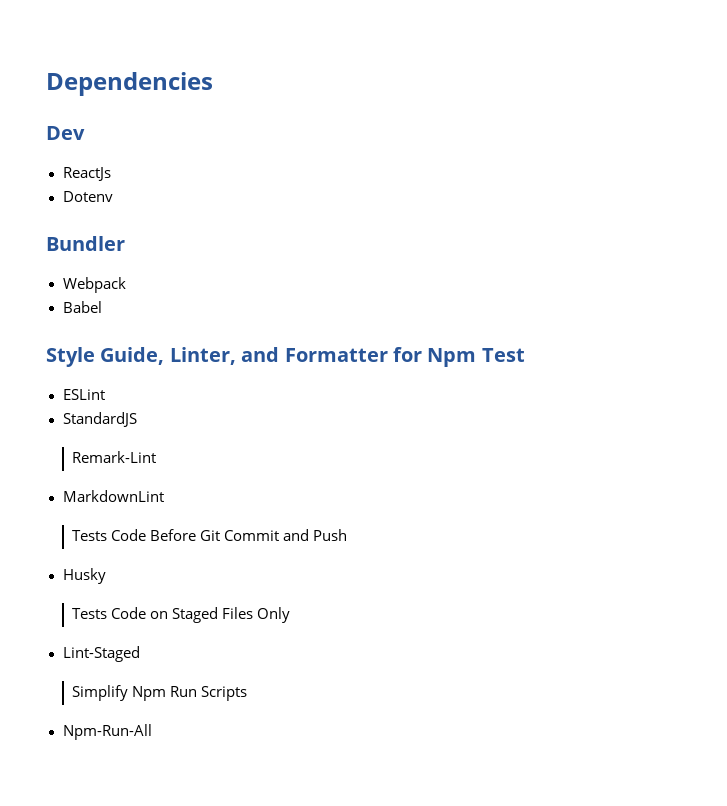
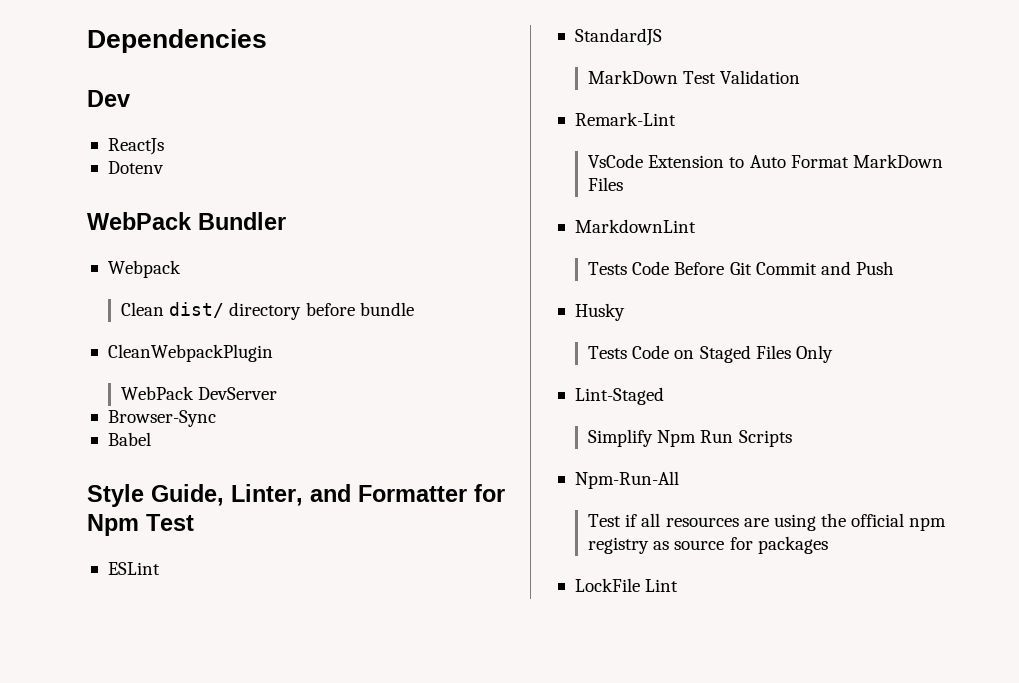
(113, 196) none -> [87,212,192,230] WebPack
(126, 285) none -> [121,302,414,320] [107,344,273,362] [121,386,278,400] [107,410,216,427] // Clean dist/ directory before bundle // CleanWebpackPlugin // WebPack DevServer // Browser-Sync
[72,451,157,463] Remark-Lint -> [588,70,801,84] [574,112,676,126] [588,154,943,168] [588,177,624,191] MarkDown Test Validation // Remark-Lint // VsCode Extension to Auto Format MarkDown Files
(152, 732) none -> [588,513,947,531] [588,536,828,554] [574,578,679,592] // Test if all resources are using the official npm registry as source for packages // LockFile Lint

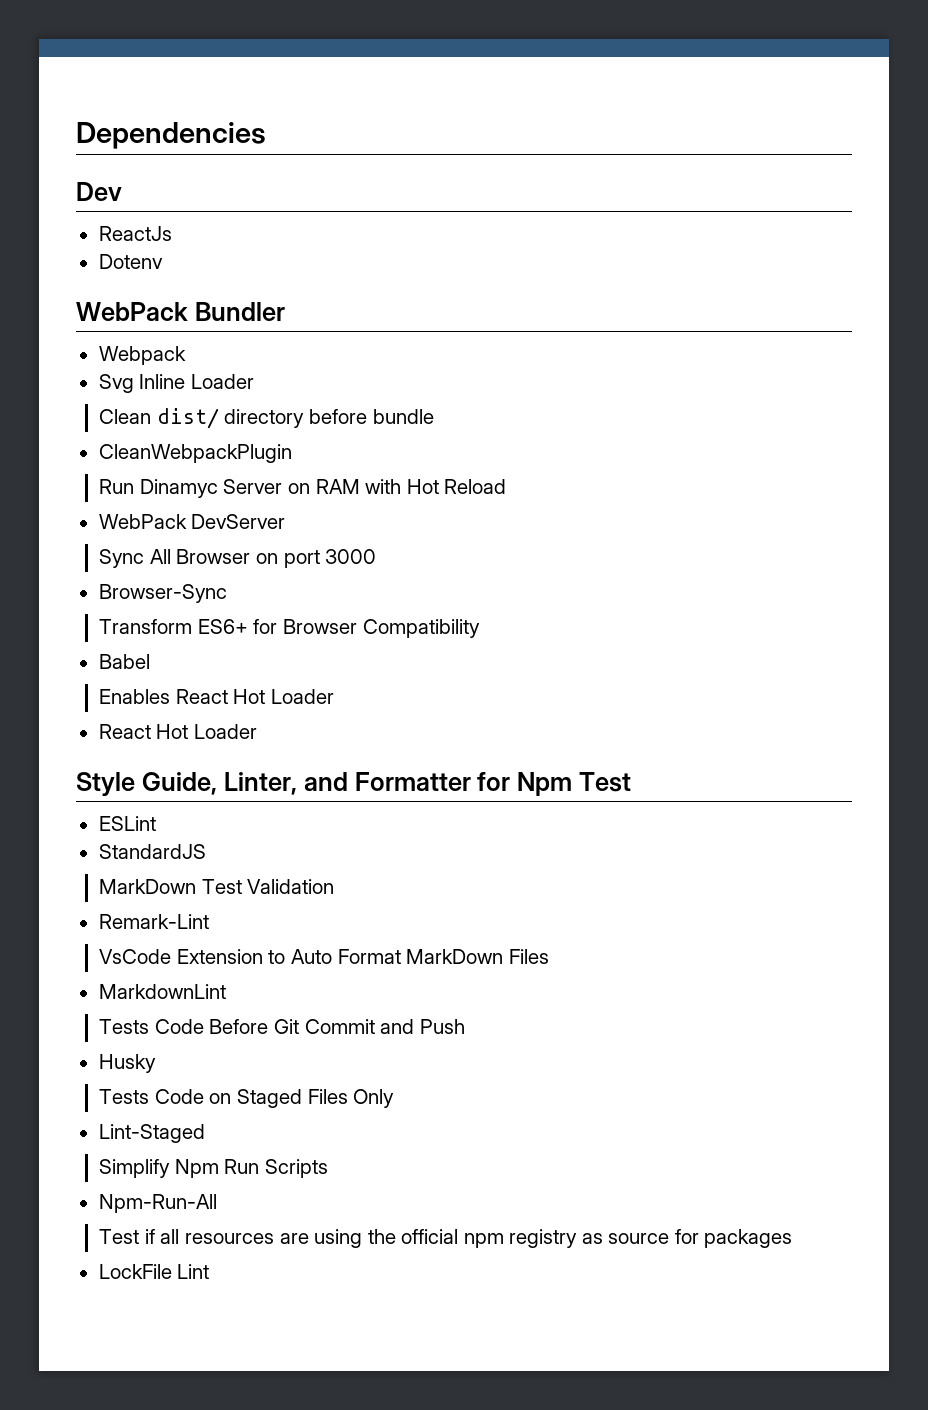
(181, 269) none -> [98,374,254,393] // Svg Inline Loader
[121,386,278,400] [107,410,216,427] [107,432,151,446] WebPack DevServer // Browser-Sync // Babel -> [99,479,507,498] [98,514,286,529] [99,549,377,568] [98,584,227,603] [99,619,480,638] [98,654,150,669] [99,689,334,704] [98,724,257,739] Run Dinamyc Server on RAM with Hot Reload // WebPack DevServer // Sync All Browser on port 3000 // Browser-Sync // Transform ES6+ for Browser Compatibility // Babel // Enables React Hot Loader // React Hot Loader

